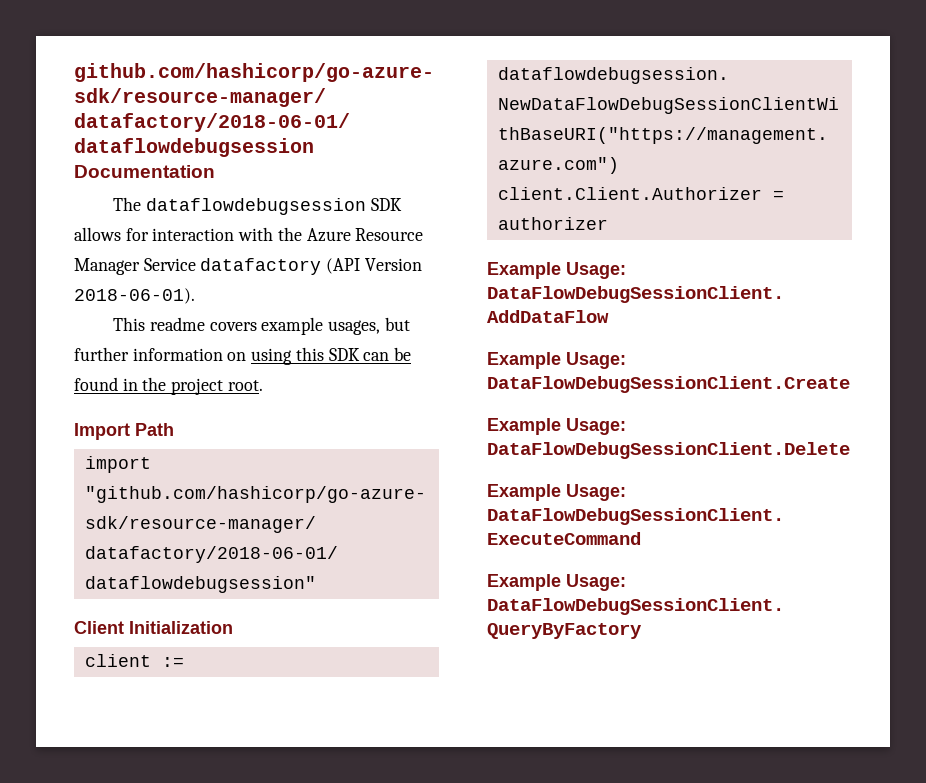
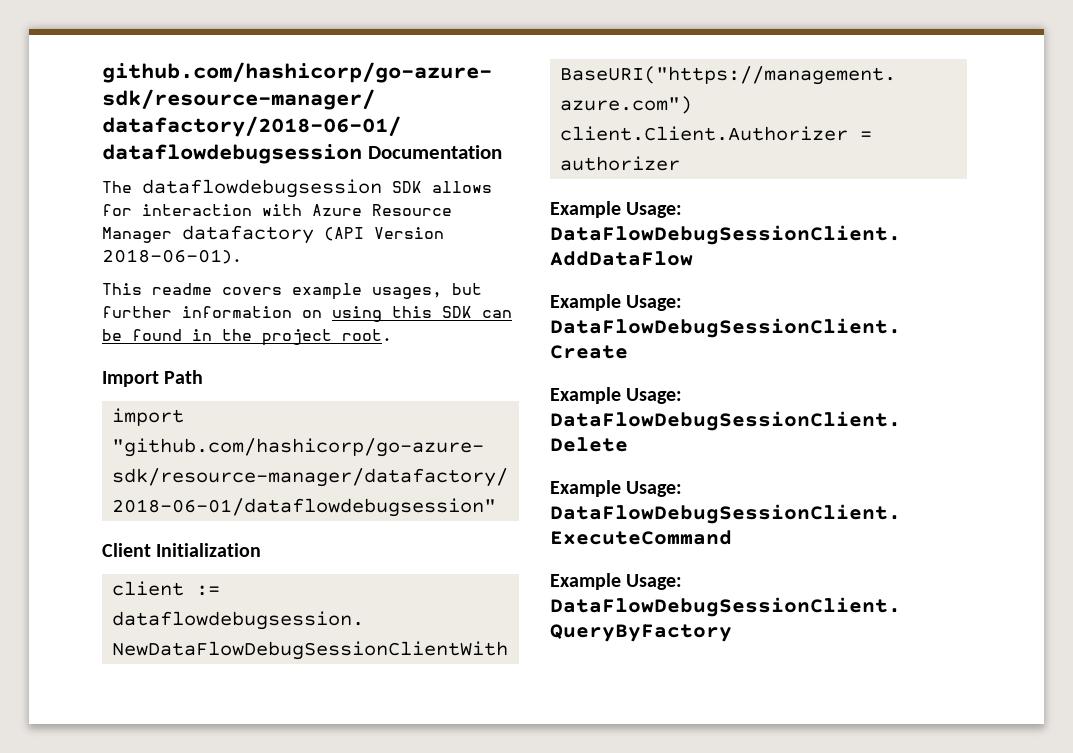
[277,227,302,241] the -> (302, 210) none
[143,258,196,271] Service -> (172, 235) none

